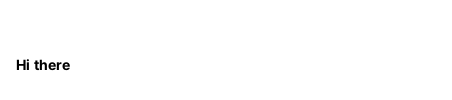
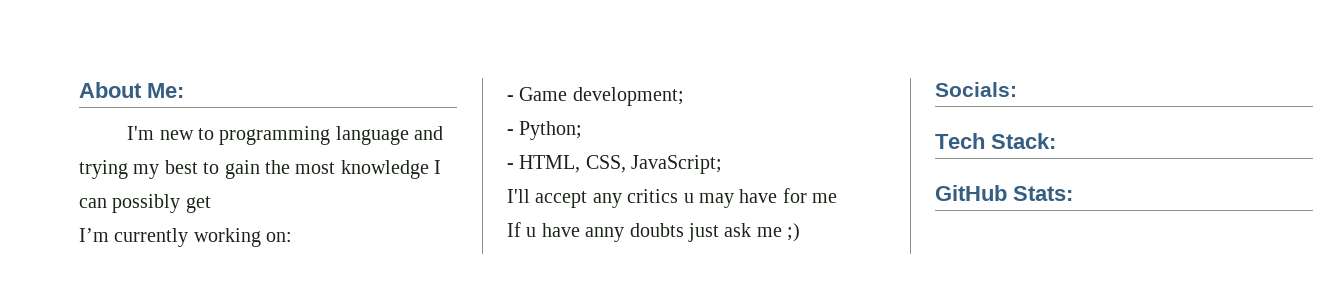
[16,59,70,71] Hi there -> [79,82,184,98] [127,126,444,145] [79,160,442,179] [79,194,211,213] [79,228,293,247] [507,87,684,106] [507,121,583,140] [507,155,723,174] [507,188,838,208] [507,222,801,242] [935,82,1017,97] [935,133,1056,149] [935,185,1073,201] About Me: // I'm new to programming language and trying my best to gain the most knowledge I can possibly get // I’m currently working on: // - Game development; // - Python; // - HTML, CSS, JavaScript; // I'll accept any critics u may have for me // If u have anny doubts just ask me ;) // Socials: // Tech Stack: // GitHub Stats:

